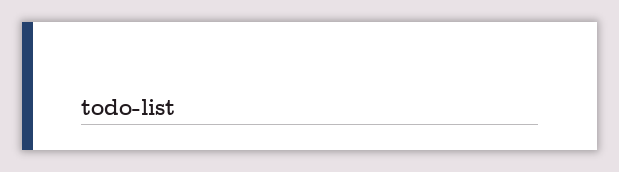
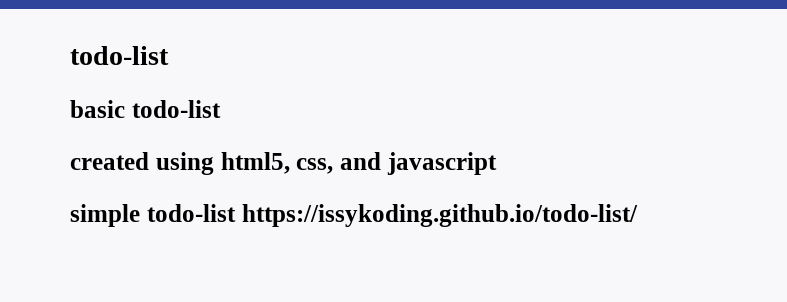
[81,99,175,115] todo-list -> [70,46,169,65] [70,100,221,118] [70,152,497,175] [70,204,638,227] todo-list // basic todo-list // created using html5, css, and javascript // simple todo-list https://issykoding.github.io/todo-list/

